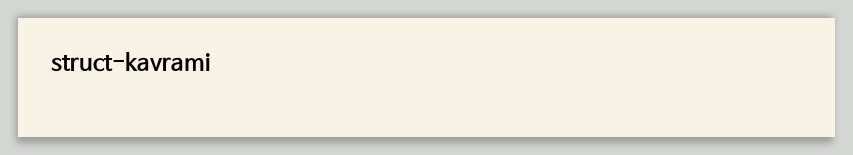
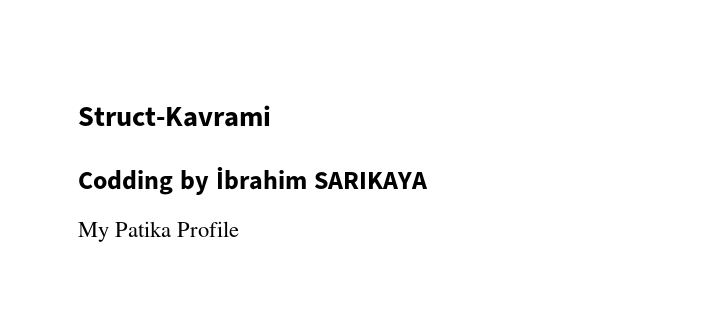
[51,52,211,72] struct-kavrami -> [78,105,271,127] [78,167,429,195] [78,221,240,242] Struct-Kavrami // Codding by İbrahim SARIKAYA // My Patika Profile

